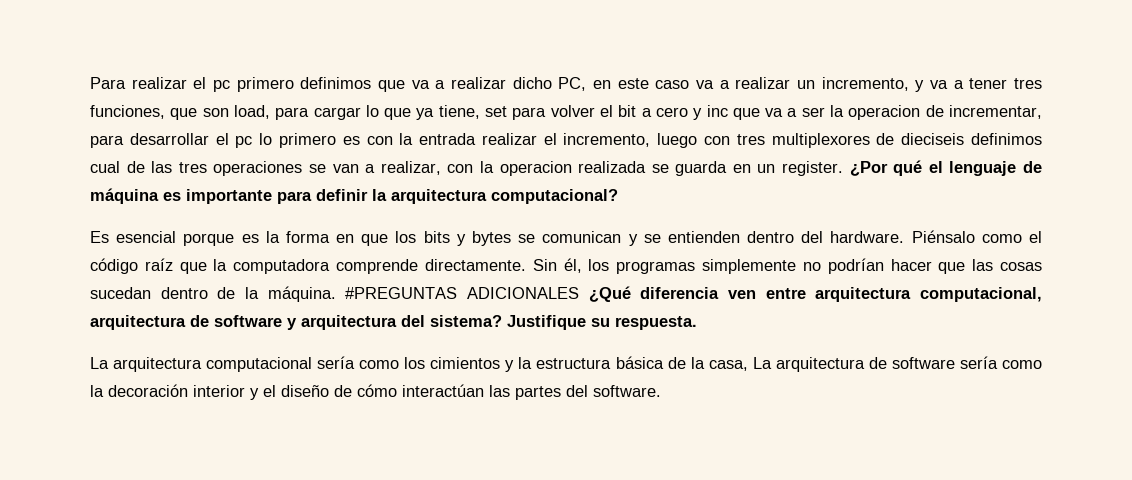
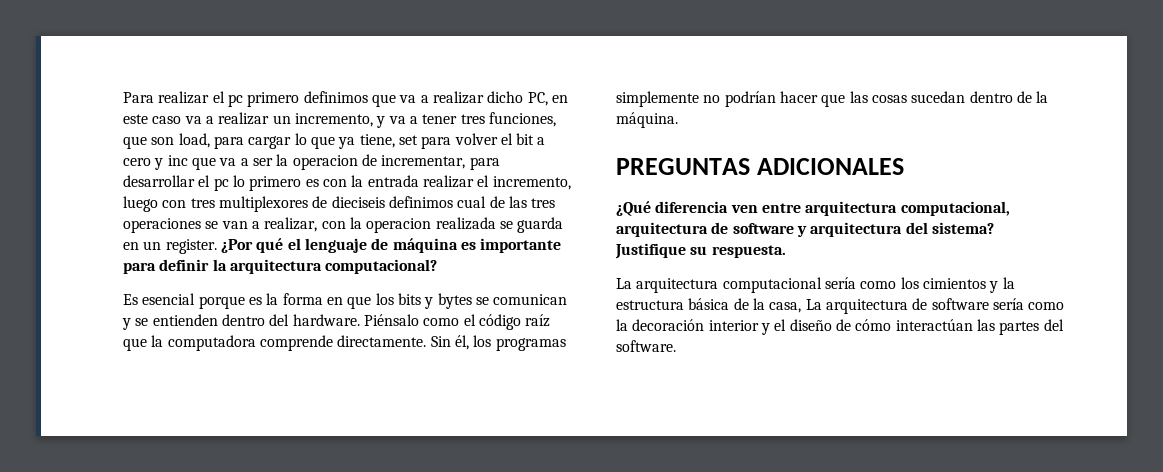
[345,287,458,299] #PREGUNTAS -> [616,158,750,175] // PREGUNTAS
(579, 293) none -> (905, 166) //

